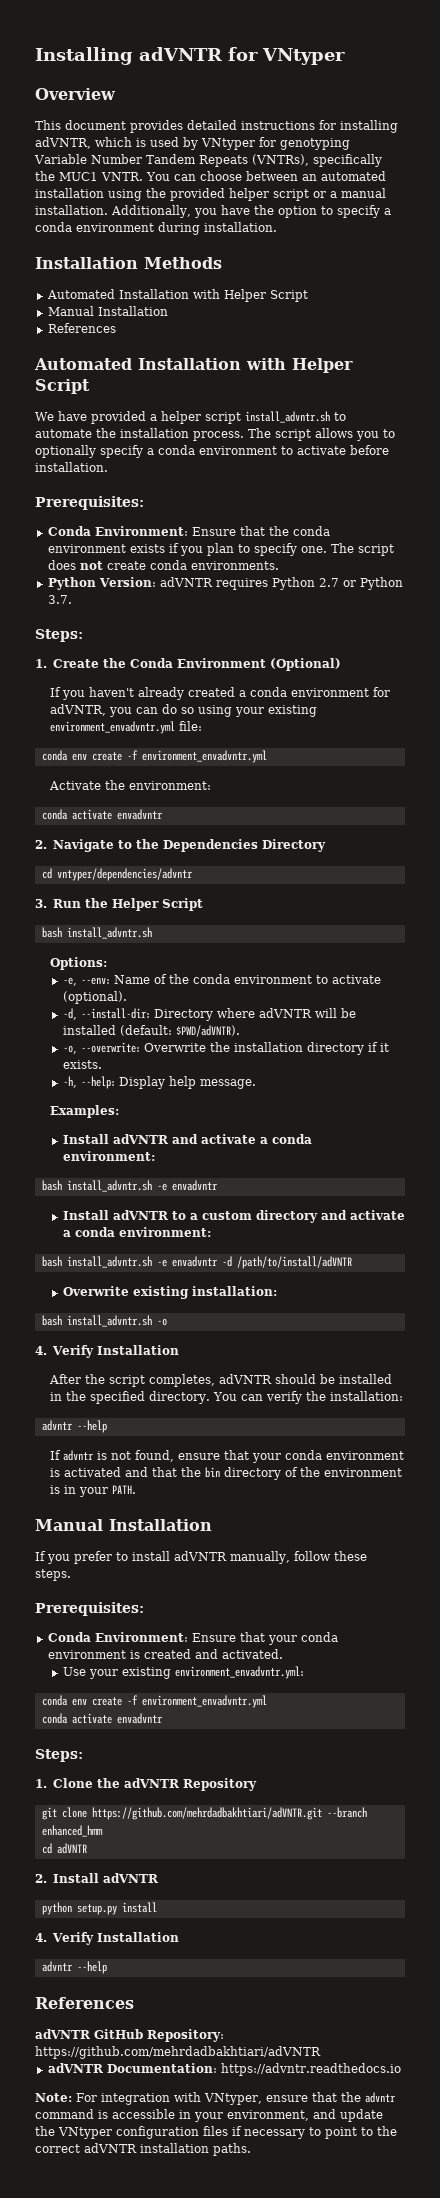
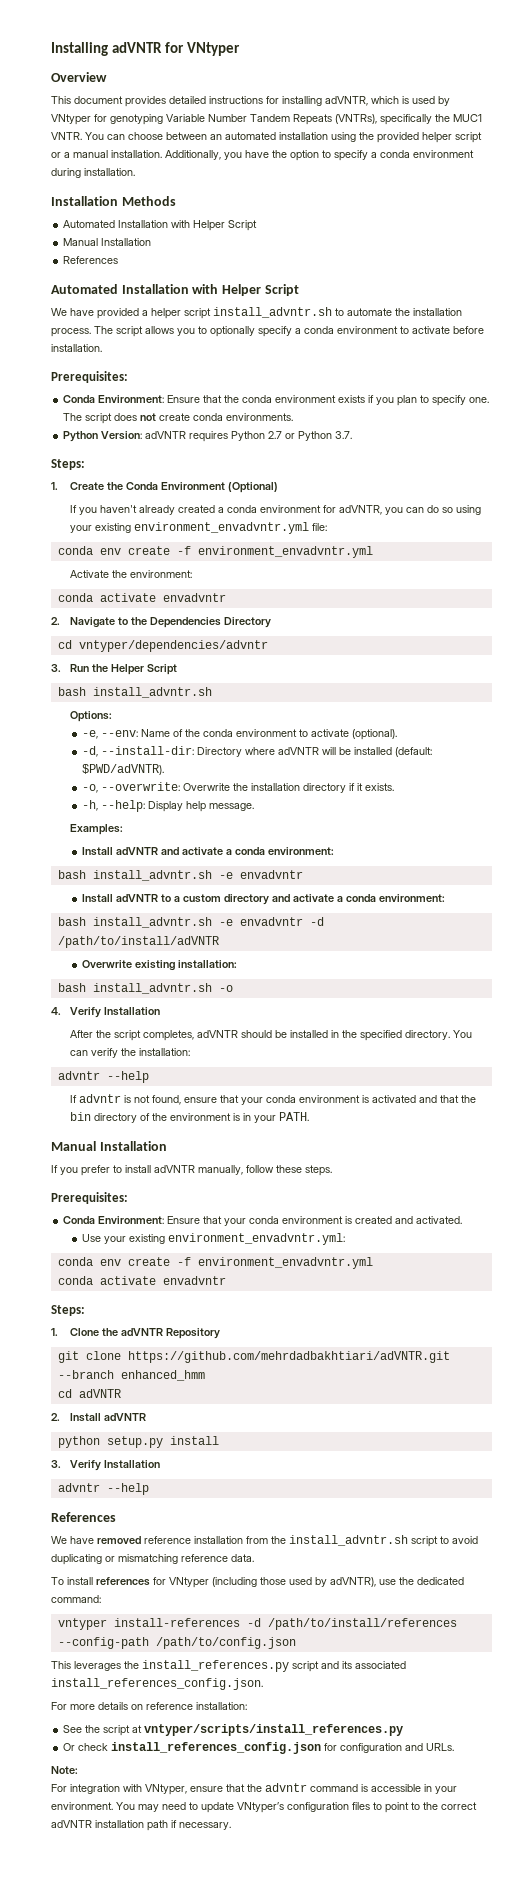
[35,1933,47,1942] 4. -> [51,1460,61,1468] 3.
[35,2029,224,2042] [35,2046,321,2059] [47,2063,401,2076] adVNTR GitHub Repository: https://github.com/mehrdadbakhtiari/adVNTR // adVNTR Documentation: https://advntr.readthedocs.io -> [51,1535,478,1547] [51,1554,254,1565] [51,1577,464,1588] [51,1595,101,1603] [57,1618,457,1630] [57,1637,296,1649] [51,1660,406,1672] [51,1678,263,1690] [51,1702,247,1710] [63,1724,404,1736] [63,1742,455,1754] We have removed reference installation from the install_advntr.sh script to avoid duplicating or mismatching reference data. // To install references for VNtyper (including those used by adVNTR), use the dedicated command: // vntyper install-references -d /path/to/install/references --config-path /path/to/config.json // This leverages the install_references.py script and its associated install_references_config.json. // For more details on reference installation: // See the script at vntyper/scripts/install_references.py // Or check install_references_config.json for configuration and URLs.
(72, 2097) none -> (78, 1770) //
[227,2109,383,2122] [35,2126,305,2139] environment, and update the VNtyper configuration files if necessary -> [51,1802,370,1813] environment. You may need to update VNtyper’s configuration files
[213,2143,251,2156] paths. -> [147,1820,231,1831] path if necessary.

